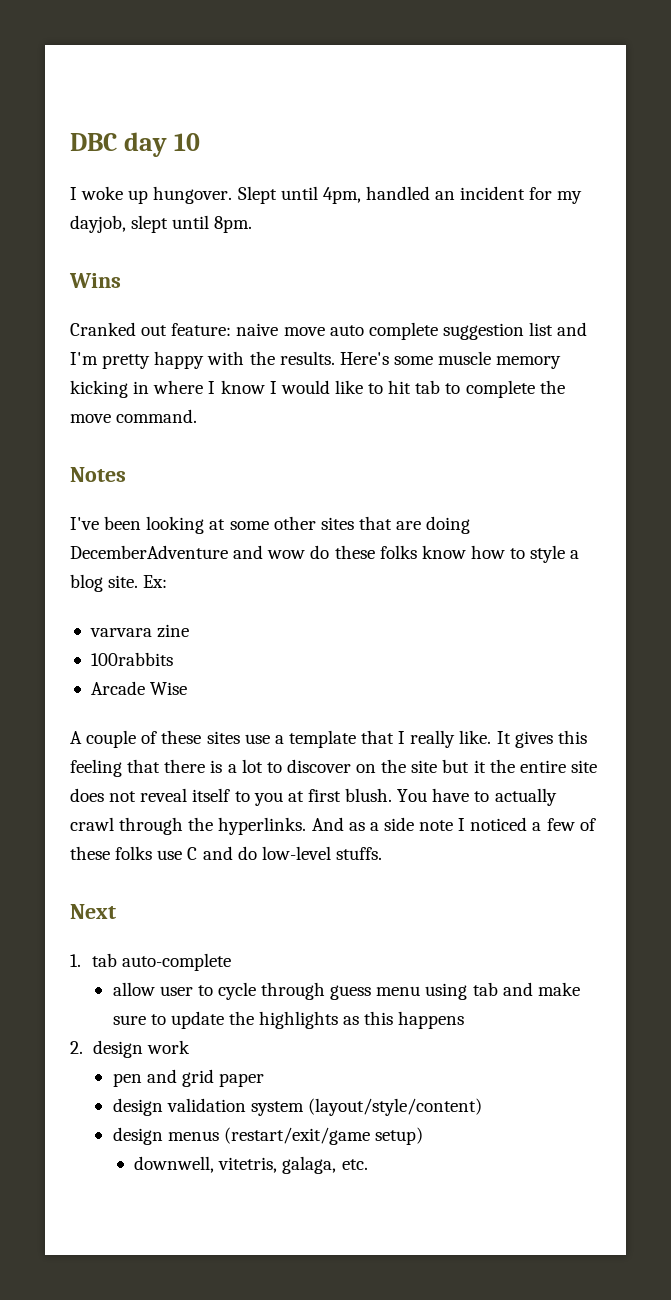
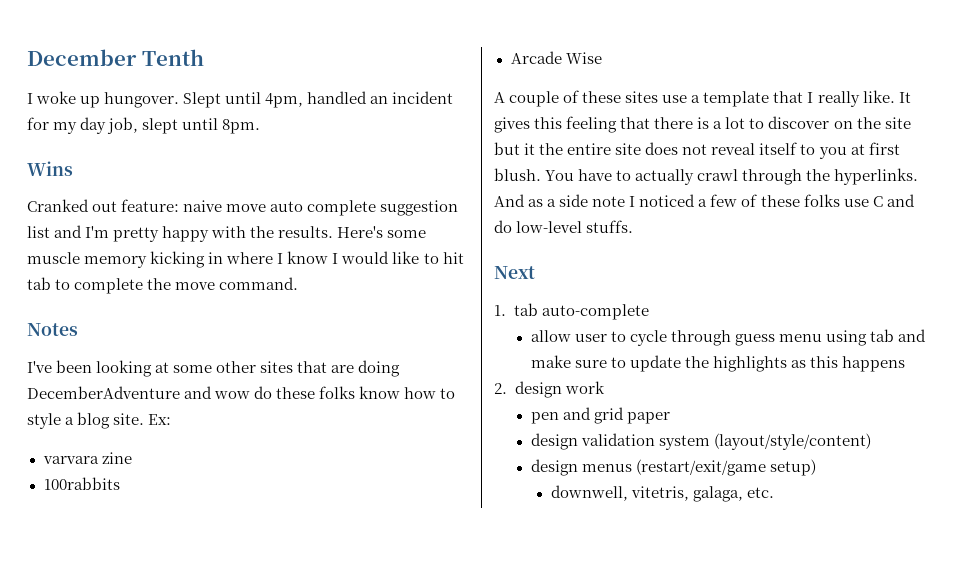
[70,132,201,157] DBC day 10 -> [27,49,204,66] December Tenth
[70,215,126,233] dayjob, -> [80,117,139,134] day job,

